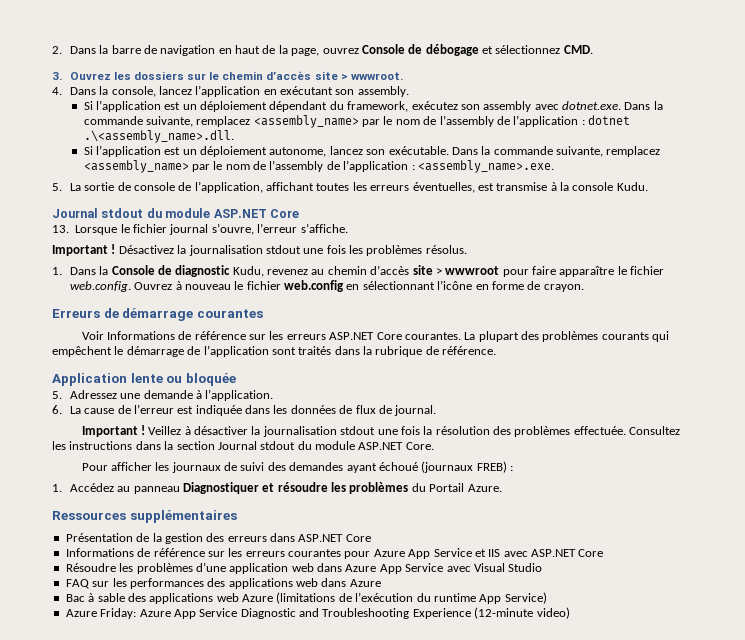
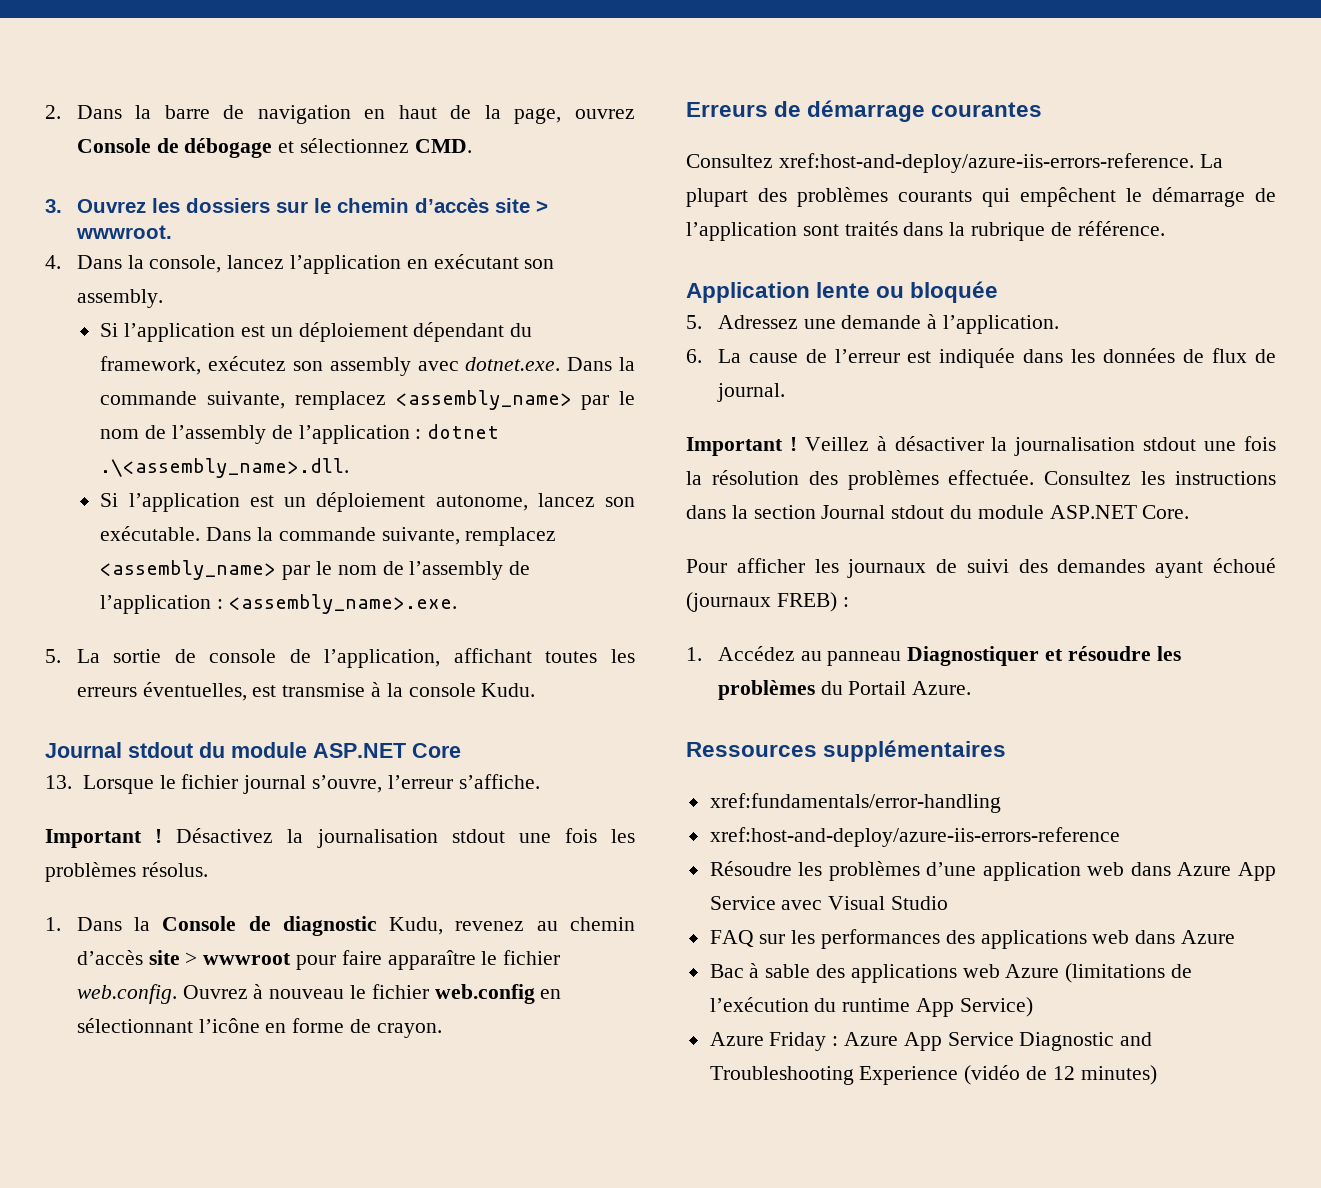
[81,331,461,340] Voir Informations de référence sur les erreurs ASP.NET Core courantes. -> [686,153,1194,173] Consultez xref:host-and-deploy/azure-iis-errors-reference.
[65,533,371,544] [65,548,604,559] Présentation de la gestion des erreurs dans ASP.NET Core // Informations de référence sur les erreurs courantes pour Azure App Service et IIS avec ASP.NET Core -> [709,793,1001,813] [709,827,1120,847] xref:fundamentals/error-handling // xref:host-and-deploy/azure-iis-errors-reference
[100,608,137,619] Friday: -> [769,1032,839,1051] Friday :
[474,607,570,619] (12-minute video) -> [964,1065,1157,1085] (vidéo de 12 minutes)

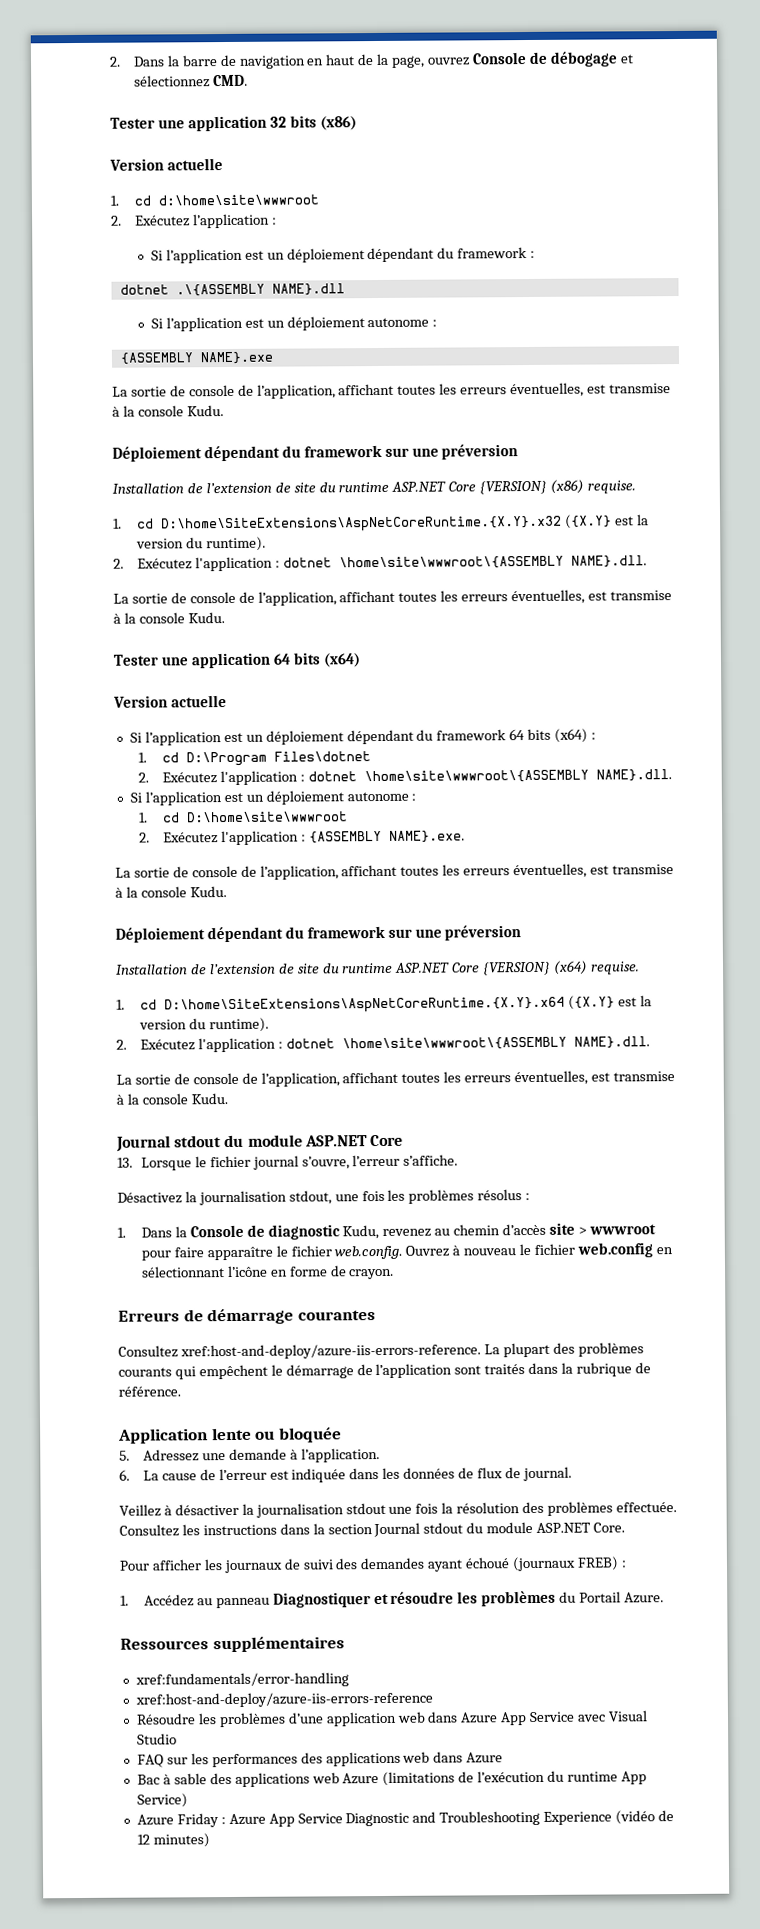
[45,198,548,213] [75,225,172,239] [45,254,555,274] [76,289,163,308] [100,322,533,342] [100,356,635,376] [100,390,635,410] [100,424,500,444] [100,458,350,478] [100,492,635,512] [100,526,557,546] [100,560,531,580] [100,594,457,614] [45,649,61,663] 3. Ouvrez les dossiers sur le chemin d’accès site > wwwroot. // 4. Dans la console, lancez l’application en exécutant son assembly. // Si l’application est un déploiement dépendant du framework, exécutez son assembly avec dotnet.exe. Dans la commande suivante, remplacez <assembly_name> par le nom de l’assembly de l’application : dotnet .\<assembly_name>.dll. // Si l’application est un déploiement autonome, lancez son exécutable. Dans la commande suivante, remplacez <assembly_name> par le nom de l’assembly de l’application : <assembly_name>.exe. // 5. -> [110,115,357,132] [109,158,223,171] [110,194,319,206] [111,213,277,229] [150,247,536,264] [119,283,345,297] [150,316,438,332] [119,351,274,365] [112,382,671,399] [112,405,224,417] [112,444,519,462] [112,479,637,495] [113,514,649,533] [135,536,266,552] [113,555,647,572] [113,589,672,606] [113,612,225,624] [113,652,361,669] [113,695,227,708] [129,728,597,746] [137,751,371,767] [137,769,672,786] [129,790,417,806] [137,811,348,823] [138,830,465,846] [115,863,674,880] [115,886,227,898] [115,925,522,943] [115,960,641,976] [116,995,652,1014] [138,1017,269,1033] [116,1036,650,1053] Tester une application 32 bits (x86) // Version actuelle // 1. cd d:\home\site\wwwroot // 2. Exécutez l’application : // Si l’application est un déploiement dépendant du framework : // dotnet .\{ASSEMBLY NAME}.dll // Si l’application est un déploiement autonome : // {ASSEMBLY NAME}.exe // La sortie de console de l’application, affichant toutes les erreurs éventuelles, est transmise à la console Kudu. // Déploiement dépendant du framework sur une préversion // Installation de l’extension de site du runtime ASP.NET Core {VERSION} (x86) requise. // 1. cd D:\home\SiteExtensions\AspNetCoreRuntime.{X.Y}.x32 ({X.Y} est la version du runtime). // 2. Exécutez l'application : dotnet \home\site\wwwroot\{ASSEMBLY NAME}.dll. // La sortie de console de l’application, affichant toutes les erreurs éventuelles, est transmise à la console Kudu. // Tester une application 64 bits (x64) // Version actuelle // Si l’application est un déploiement dépendant du framework 64 bits (x64) : // 1. cd D:\Program Files\dotnet // 2. Exécutez l'application : dotnet \home\site\wwwroot\{ASSEMBLY NAME}.dll. // Si l’application est un déploiement autonome : // 1. cd D:\home\site\wwwroot // 2. Exécutez l'application : {ASSEMBLY NAME}.exe. // La sortie de console de l’application, affichant toutes les erreurs éventuelles, est transmise à la console Kudu. // Déploiement dépendant du framework sur une préversion // Installation de l’extension de site du runtime ASP.NET Core {VERSION} (x64) requise. // 1. cd D:\home\SiteExtensions\AspNetCoreRuntime.{X.Y}.x64 ({X.Y} est la version du runtime). // 2. Exécutez l'application : dotnet \home\site\wwwroot\{ASSEMBLY NAME}.dll. //
[45,829,163,848] Important ! -> (459, 1160) none
[451,829,505,843] stdout -> [288,1190,332,1205] stdout,
[141,862,208,877] résolus. -> [477,1189,531,1201] résolus :
[686,437,797,456] Important ! -> (572, 1474) none

